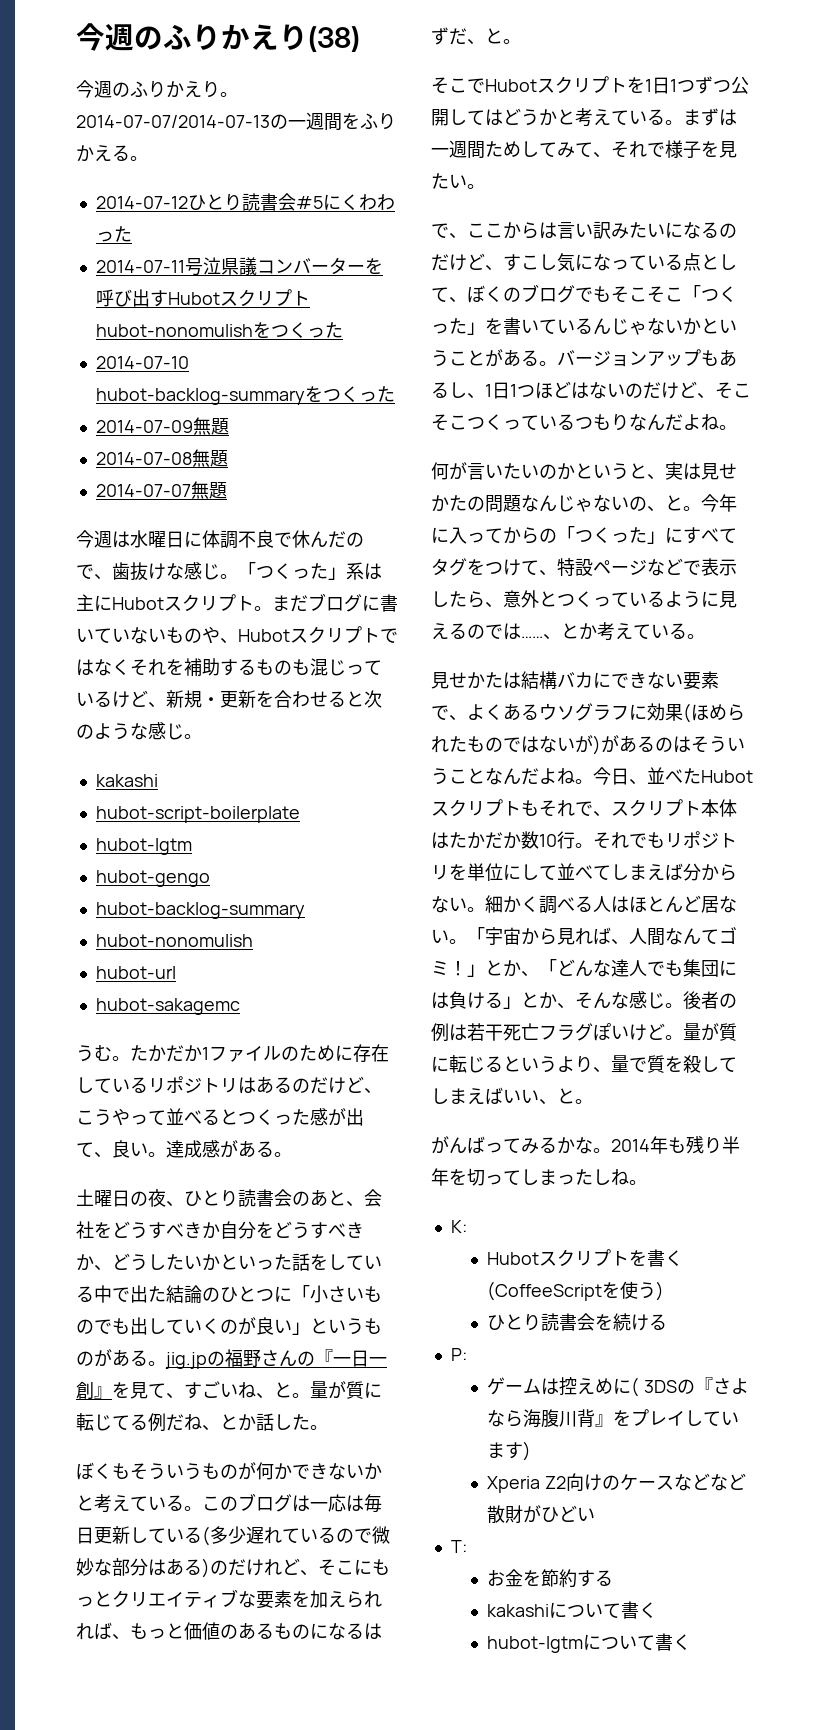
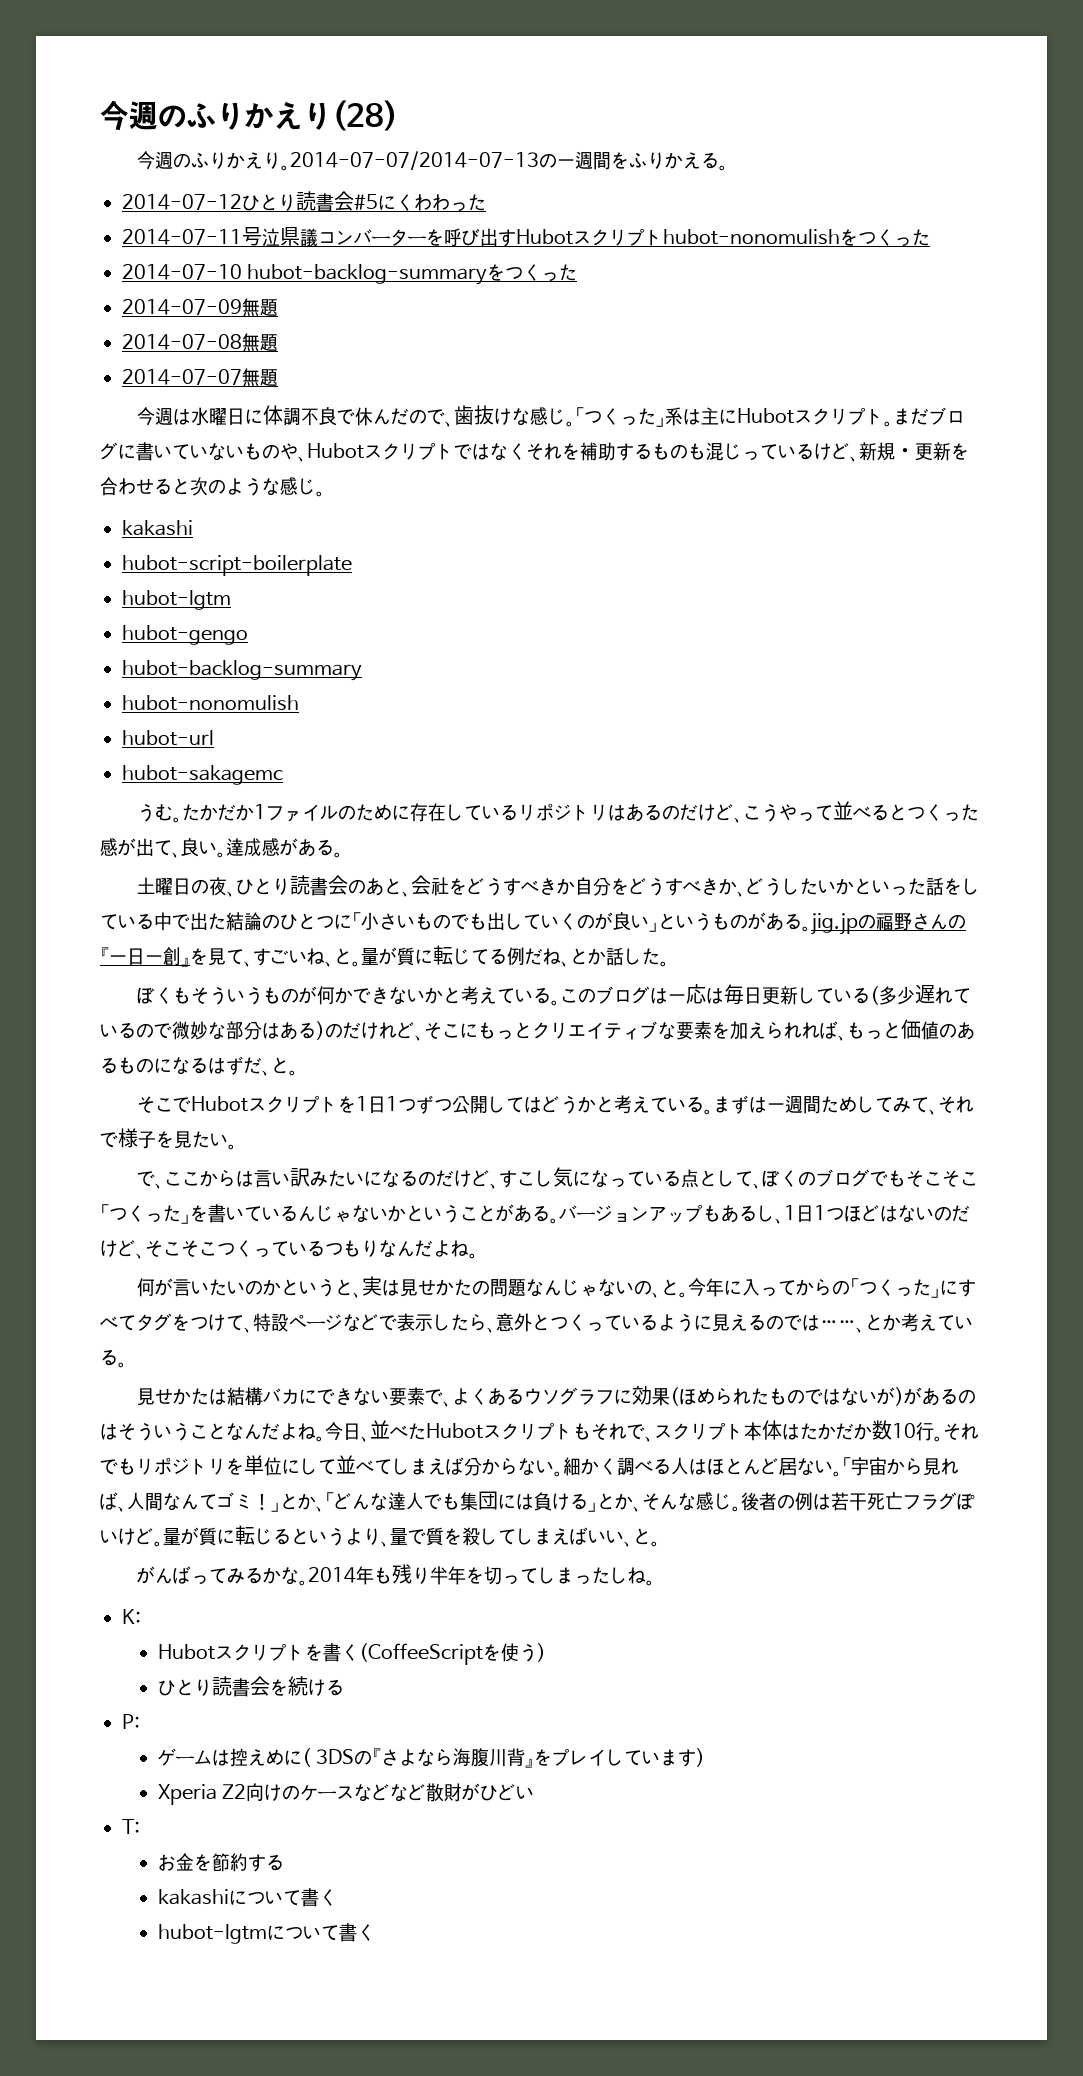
[76,23,360,52] 今週のふりかえり(38) -> [100,100,398,131] 今週のふりかえり(28)

